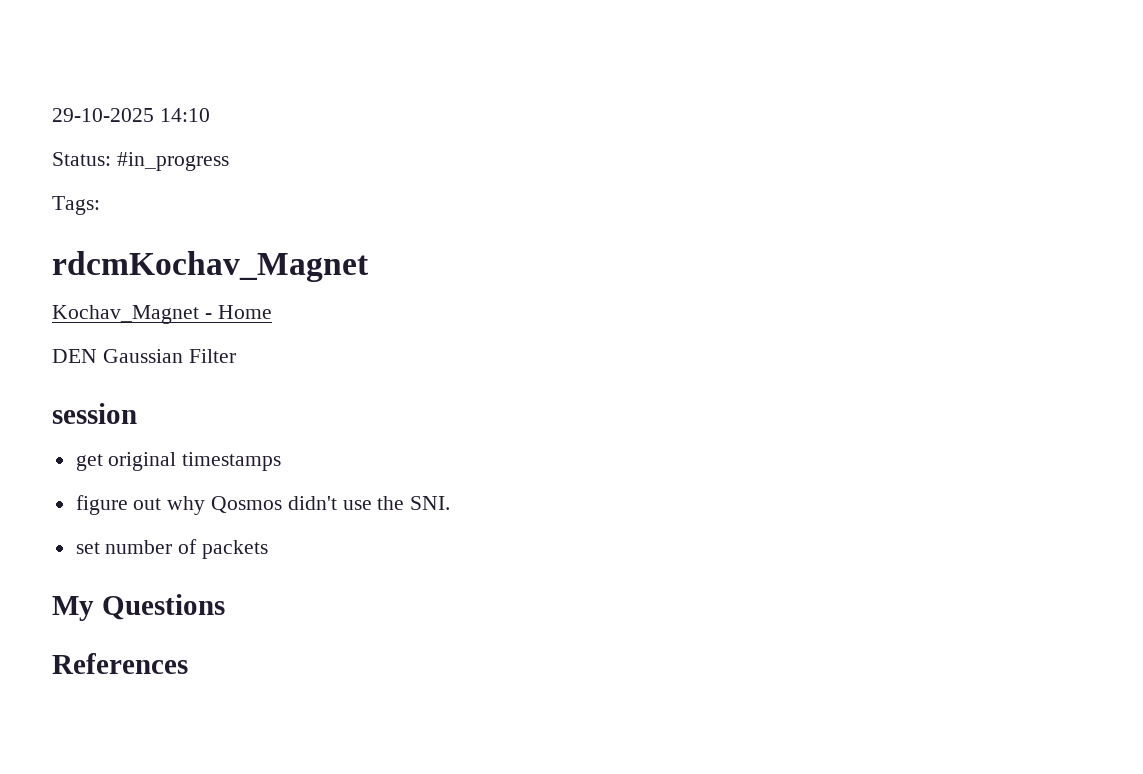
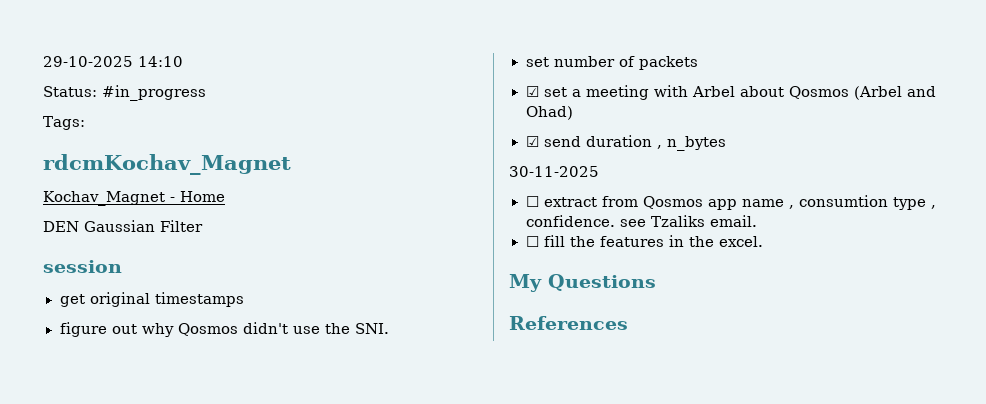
(269, 549) none -> [525,85,936,100] [525,106,573,120] [525,135,726,151] [509,166,599,177] [525,195,936,210] [525,215,757,227] [525,235,763,247] // ☑ set a meeting with Arbel about Qosmos (Arbel and Ohad) // ☑ send duration , n_bytes // 30-11-2025 // ☐ extract from Qosmos app name , consumtion type , confidence. see Tzaliks email. // ☐ fill the features in the excel.

